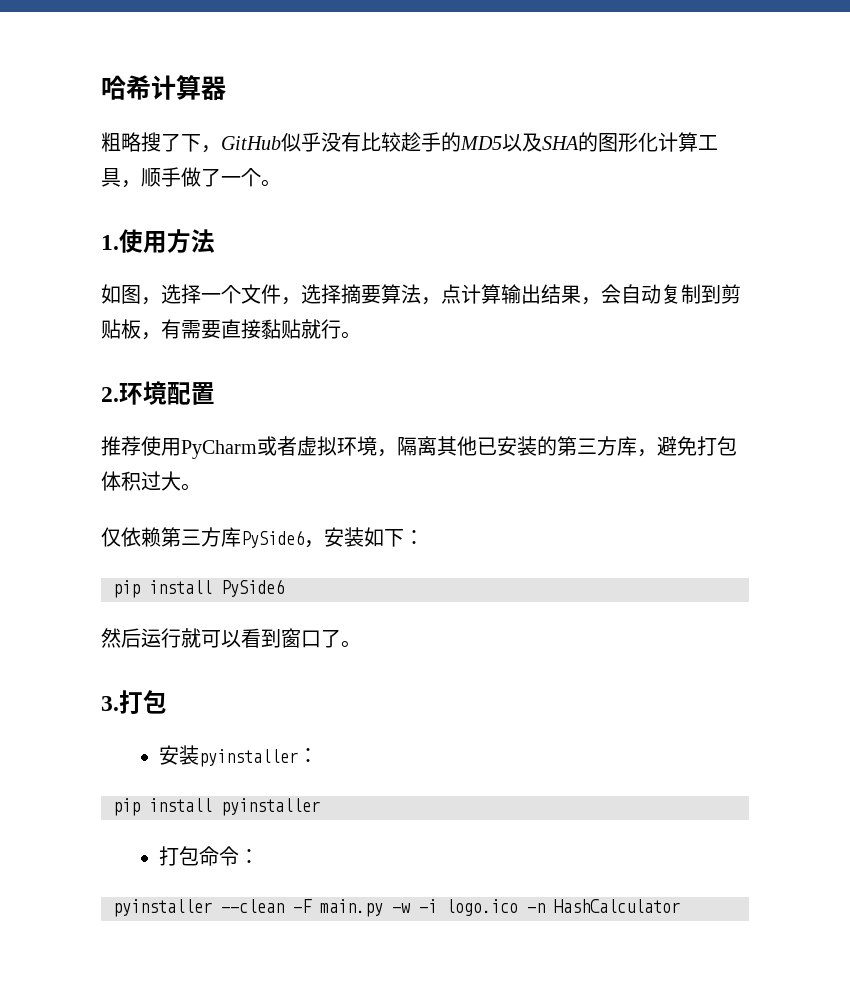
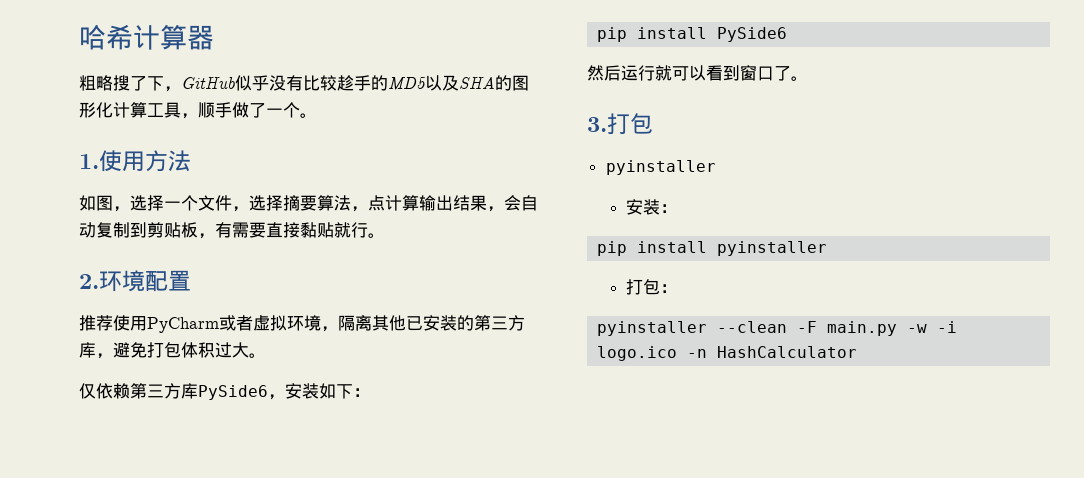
[159,745,299,767] // 安装pyinstaller -> [605,160,716,175] [626,199,661,215] // pyinstaller // 安装
[199,846,240,866] 命令 -> (661, 287) none

